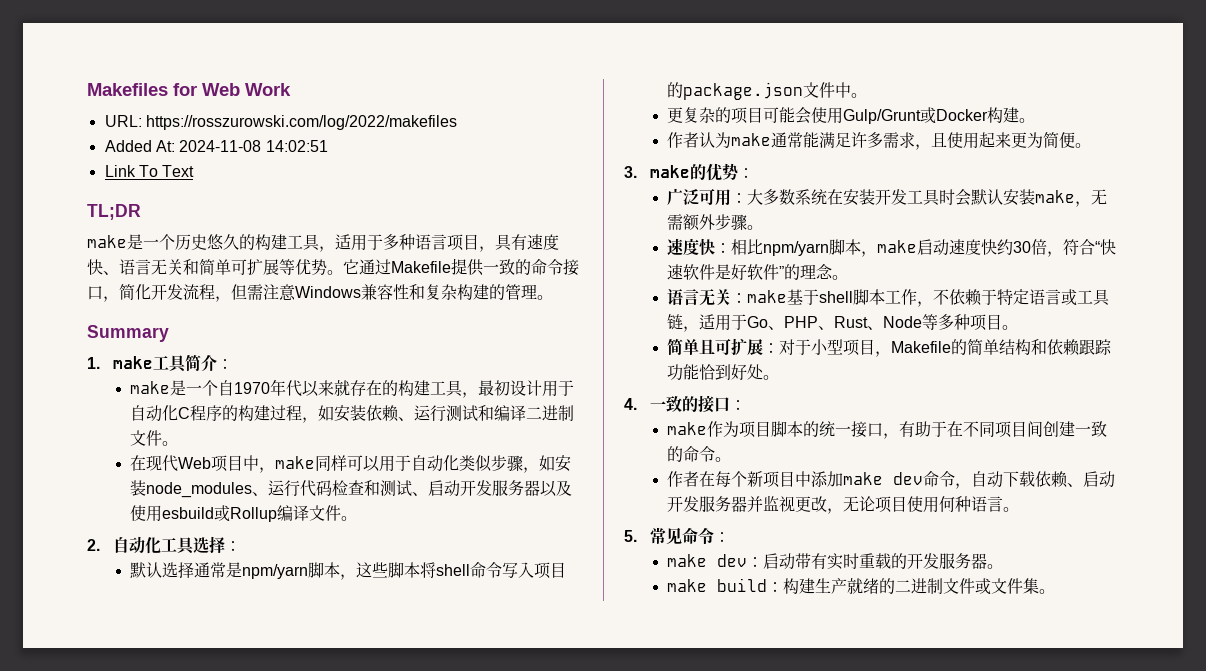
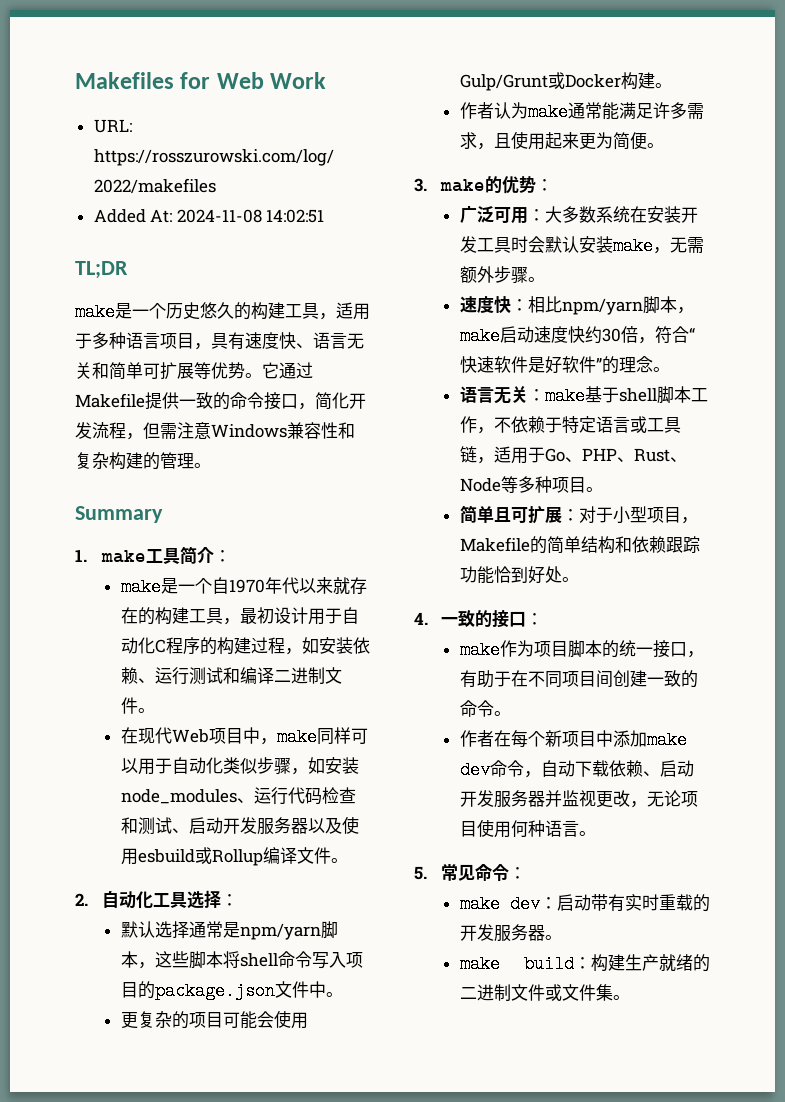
[104,165,195,177] // Link To Text -> (325, 216) none

